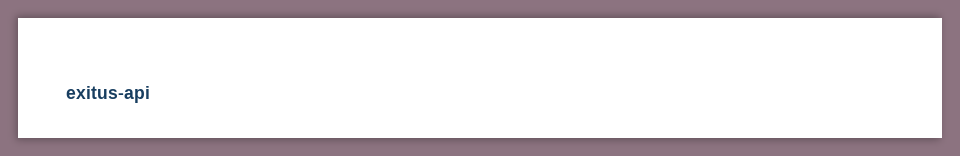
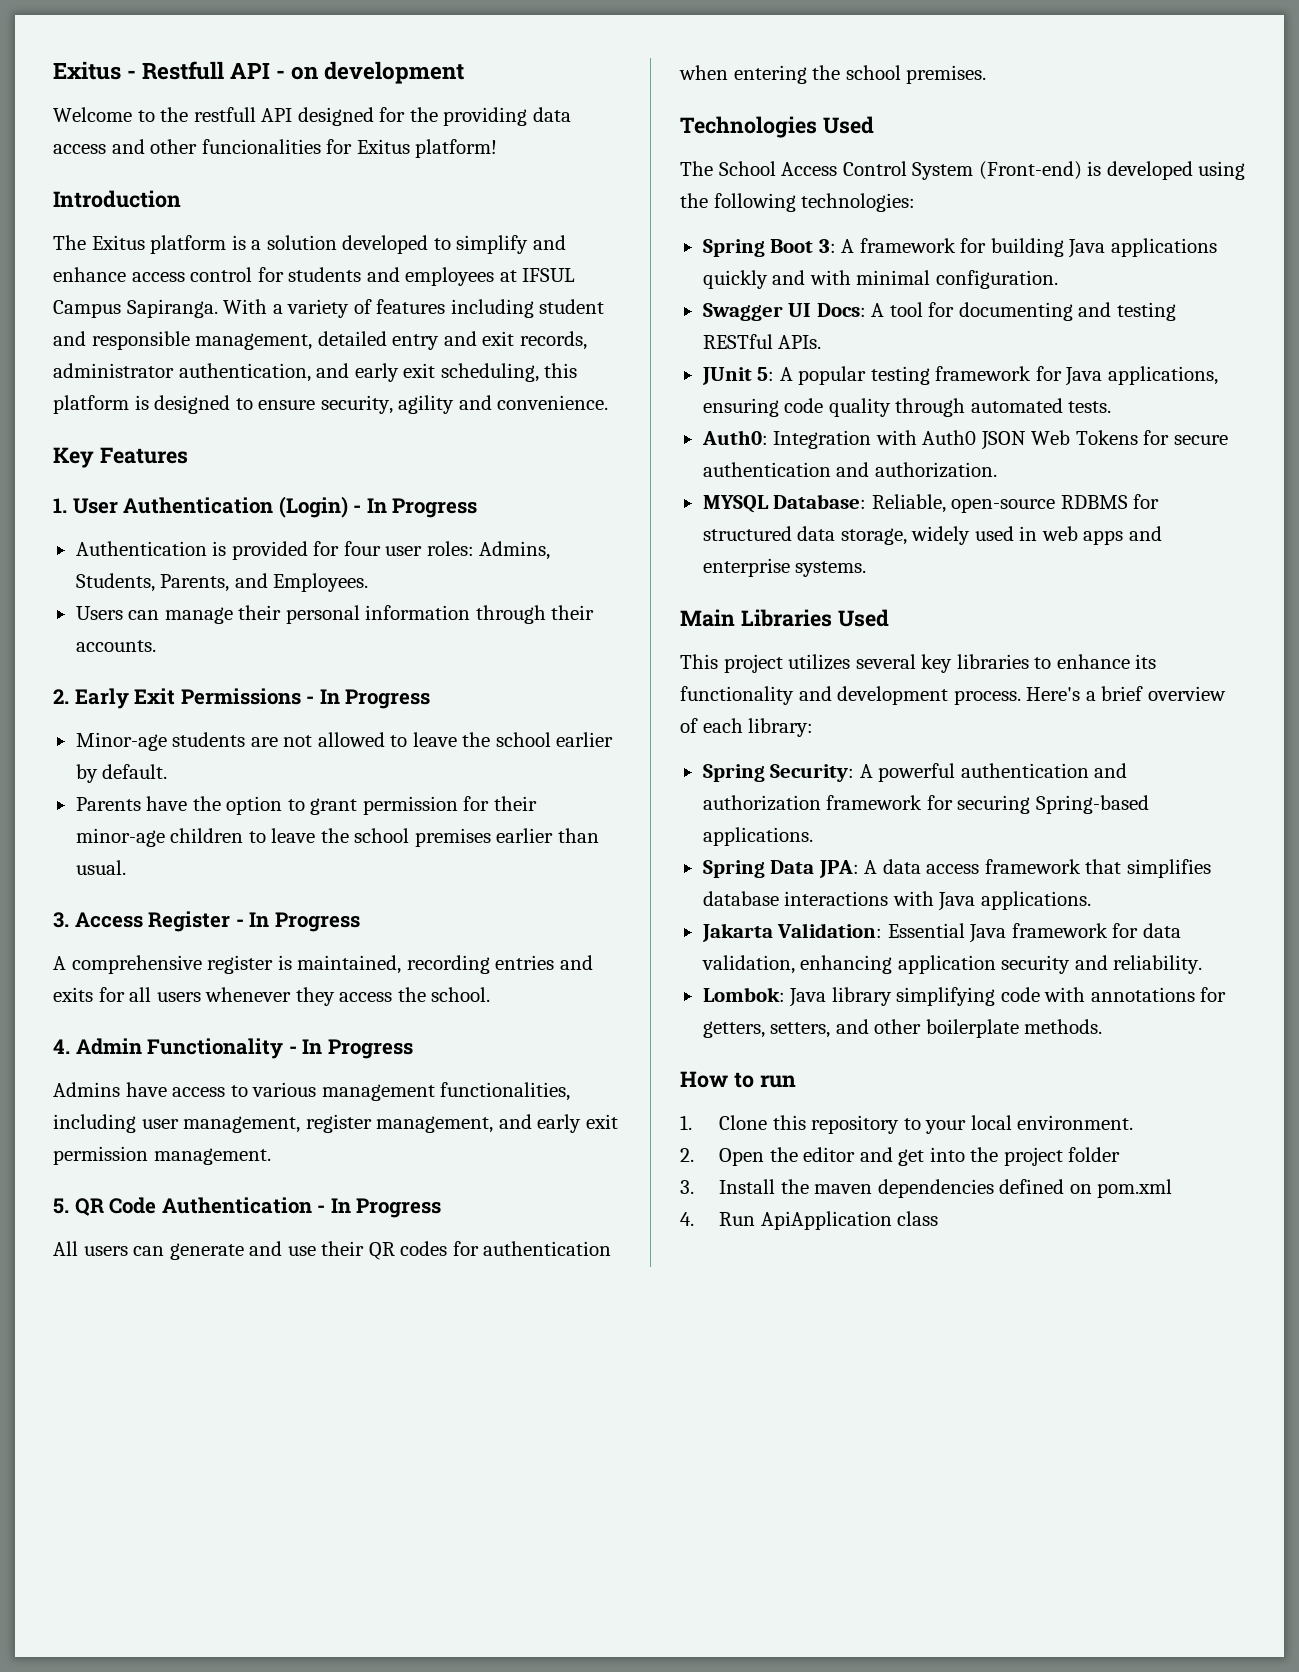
[66,86,150,103] exitus-api -> [53,61,465,84] [53,107,571,126] [53,139,498,158] [53,190,181,208] [53,235,566,254] [53,267,576,286] [53,299,605,318] [53,331,587,350] [53,363,578,382] [53,395,609,414] [53,447,188,468] [53,496,478,518] [75,541,551,560] [75,573,369,592] [75,605,595,624] [75,640,156,652] [53,688,431,709] [75,732,614,751] [75,764,168,783] [75,796,537,815] [75,828,599,847] [75,860,126,875] [53,911,360,932] [53,955,593,974] [53,987,491,1006] [53,1038,413,1059] [53,1082,571,1101] [53,1114,618,1133] [53,1146,271,1165] [53,1197,442,1218] [53,1241,612,1260] [679,65,987,84] [680,116,874,138] [680,161,1246,180] [680,193,916,212] [702,238,1217,258] [702,270,1058,289] [702,302,1176,321] [702,334,822,349] [701,366,1218,386] [702,398,1112,417] [701,430,1228,450] [702,462,997,478] [702,494,1160,513] [702,526,1162,545] [702,558,867,577] [680,609,889,627] [680,654,1157,673] [680,686,1226,705] [680,718,814,737] [702,763,1128,782] [702,795,1149,814] [702,827,813,846] [702,859,1211,878] [702,891,1091,911] [701,923,1181,943] [701,955,1203,974] [702,987,1227,1007] [702,1019,1103,1038] [680,1071,796,1088] [680,1115,1134,1134] [680,1147,1121,1166] [680,1179,1173,1198] [680,1211,939,1230] Exitus - Restfull API - on development // Welcome to the restfull API designed for the providing data access and other funcionalities for Exitus platform! // Introduction // The Exitus platform is a solution developed to simplify and enhance access control for students and employees at IFSUL Campus Sapiranga. With a variety of features including student and responsible management, detailed entry and exit records, administrator authentication, and early exit scheduling, this platform is designed to ensure security, agility and convenience. // Key Features // 1. User Authentication (Login) - In Progress // Authentication is provided for four user roles: Admins, Students, Parents, and Employees. // Users can manage their personal information through their accounts. // 2. Early Exit Permissions - In Progress // Minor-age students are not allowed to leave the school earlier by default. // Parents have the option to grant permission for their minor-age children to leave the school premises earlier than usual. // 3. Access Register - In Progress // A comprehensive register is maintained, recording entries and exits for all users whenever they access the school. // 4. Admin Functionality - In Progress // Admins have access to various management functionalities, including user management, register management, and early exit permission management. // 5. QR Code Authentication - In Progress // All users can generate and use their QR codes for authentication when entering the school premises. // Technologies Used // The School Access Control System (Front-end) is developed using the following technologies: // Spring Boot 3: A framework for building Java applications quickly and with minimal configuration. // Swagger UI Docs: A tool for documenting and testing RESTful APIs. // JUnit 5: A popular testing framework for Java applications, ensuring code quality through automated tests. // Auth0: Integration with Auth0 JSON Web Tokens for secure authentication and authorization. // MYSQL Database: Reliable, open-source RDBMS for structured data storage, widely used in web apps and enterprise systems. // Main Libraries Used // This project utilizes several key libraries to enhance its functionality and development process. Here's a brief overview of each library: // Spring Security: A powerful authentication and authorization framework for securing Spring-based applications. // Spring Data JPA: A data access framework that simplifies database interactions with Java applications. // Jakarta Validation: Essential Java framework for data validation, enhancing application security and reliability. // Lombok: Java library simplifying code with annotations for getters, setters, and other boilerplate methods. // How to run // 1. Clone this repository to your local environment. // 2. Open the editor and get into the project folder // 3. Install the maven dependencies defined on pom.xml // 4. Run ApiApplication class

